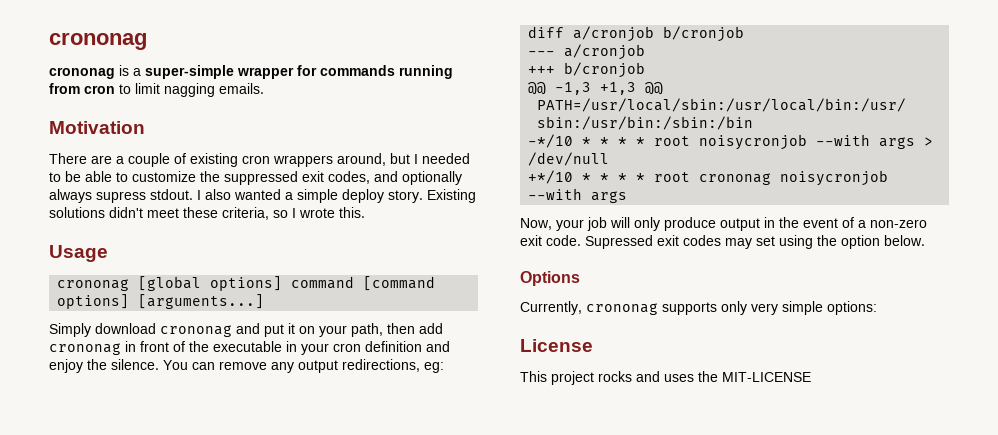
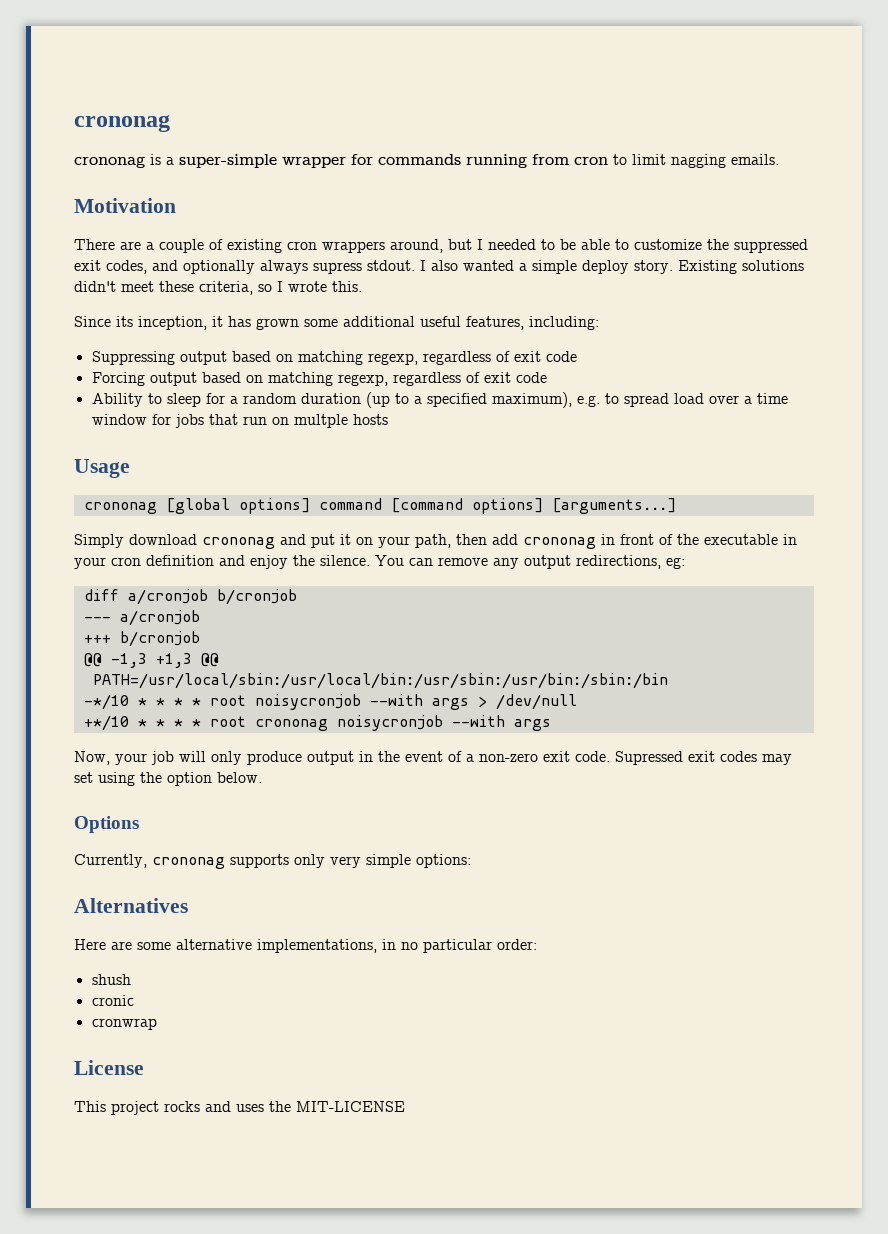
(365, 212) none -> [74,316,599,330] [91,351,577,365] [91,372,547,386] [91,392,788,408] [91,414,388,428] // Since its inception, it has grown some additional useful features, including: // Suppressing output based on matching regexp, regardless of exit code // Forcing output based on matching regexp, regardless of exit code // Ability to sleep for a random duration (up to a specified maximum), e.g. to spread load over a time window for jobs that run on multple hosts
(877, 308) none -> [74,898,188,913] [74,939,537,953] [91,974,131,985] [91,995,134,1006] [91,1018,157,1030] // Alternatives // Here are some alternative implementations, in no particular order: // shush // cronic // cronwrap

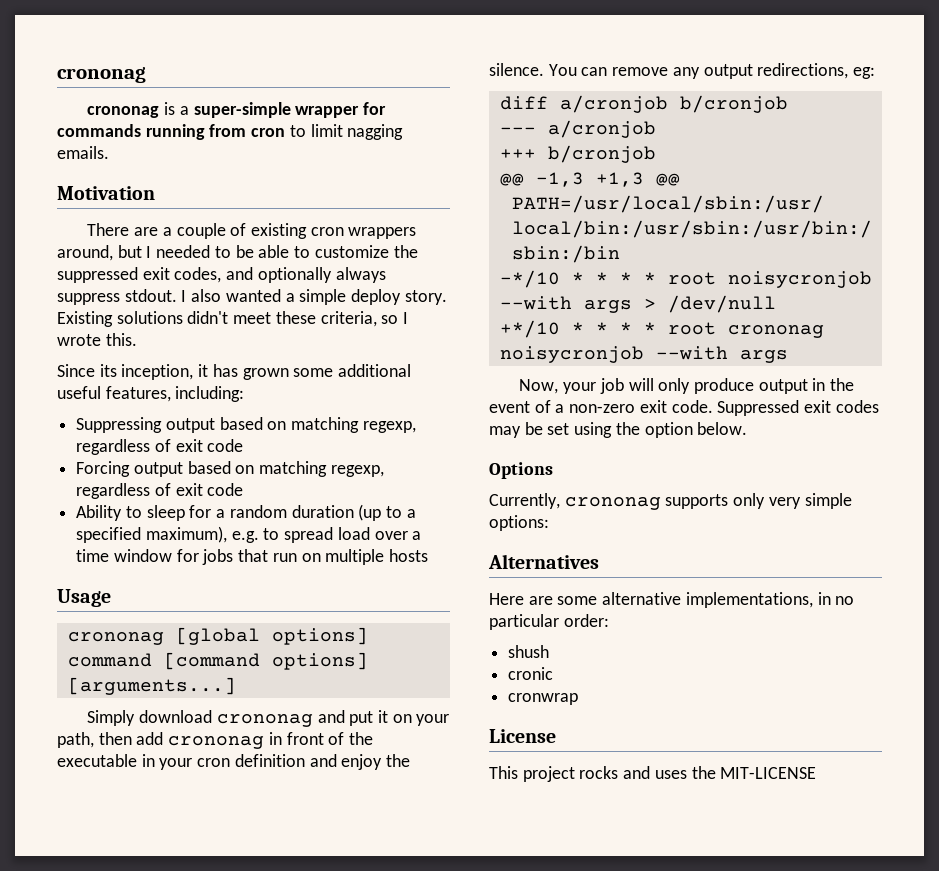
[313,262,362,274] supress -> [57,293,120,305] suppress
[293,414,348,428] multple -> [325,549,385,565] multiple
[615,751,683,765] Supressed -> [717,400,800,416] Suppressed
(792, 759) none -> [524,422,543,435] be

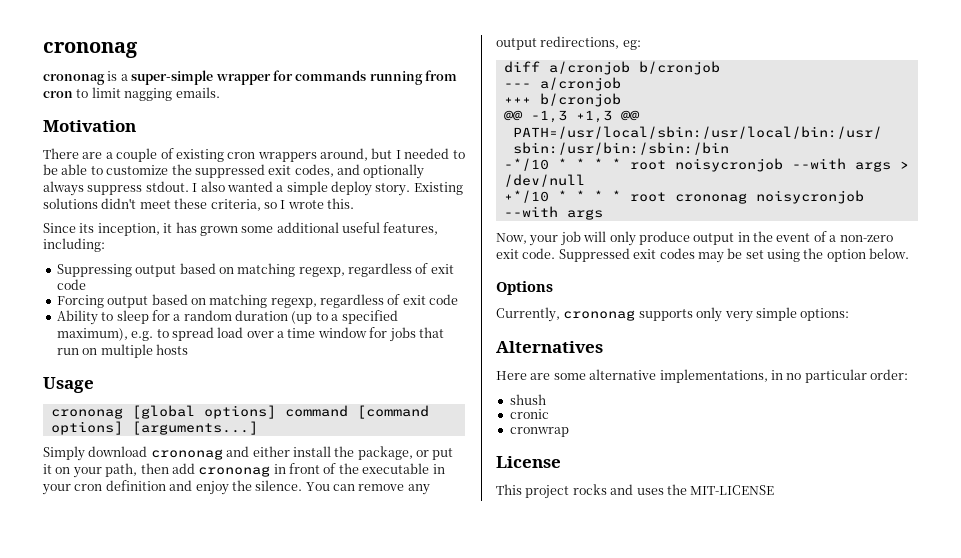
(345, 716) none -> [252,446,429,460] either install the package, or

